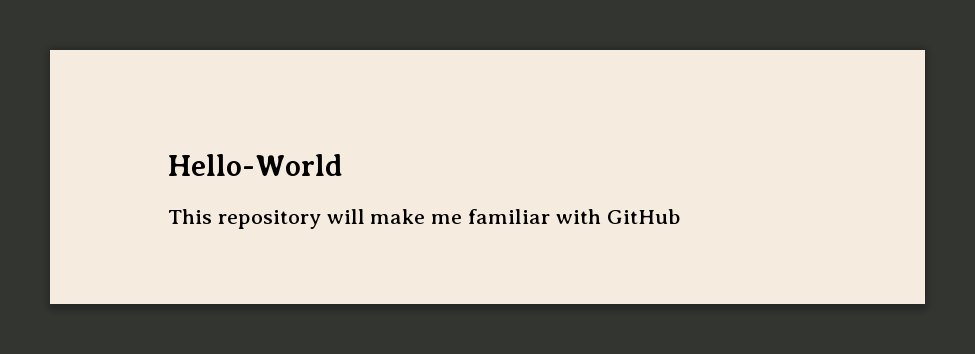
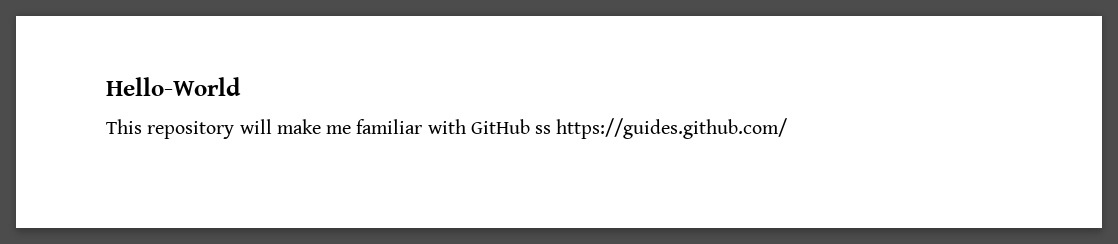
(680, 216) none -> [535,118,788,139] ss https://guides.github.com/

